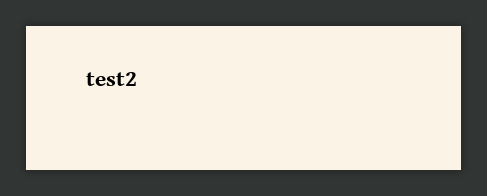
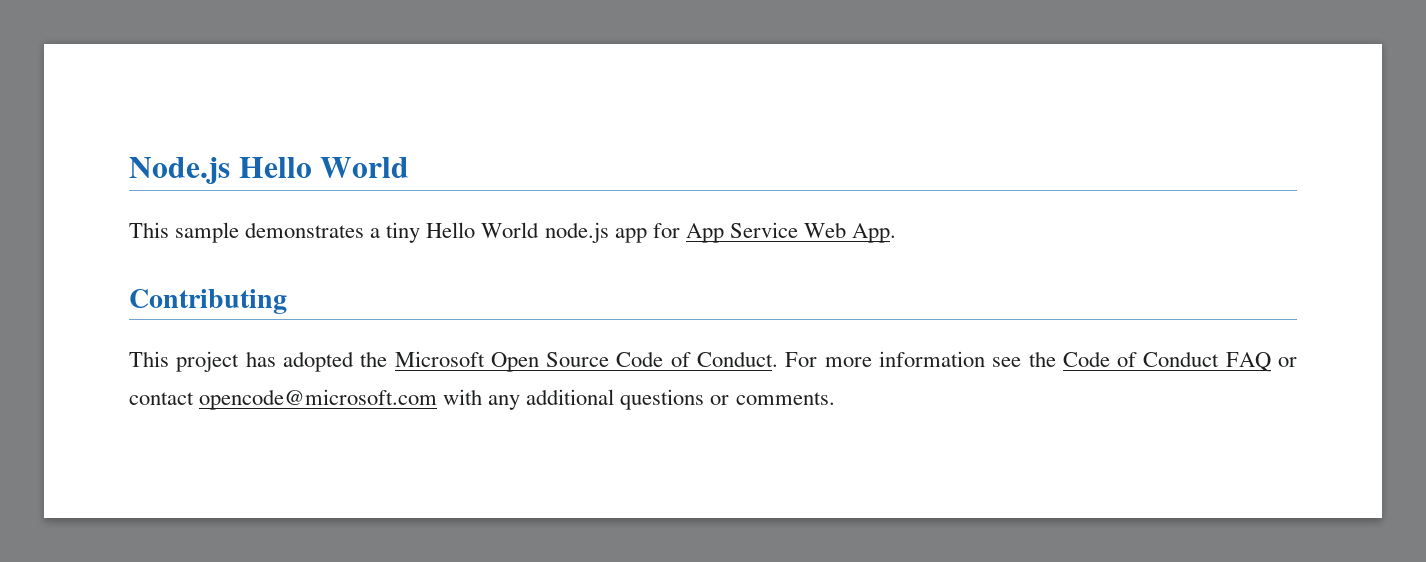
[86,72,137,86] test2 -> [129,157,410,184] [129,222,896,243] [129,289,287,314] [129,351,1297,372] [129,389,835,410] Node.js Hello World // This sample demonstrates a tiny Hello World node.js app for App Service Web App. // Contributing // This project has adopted the Microsoft Open Source Code of Conduct. For more information see the Code of Conduct FAQ or contact opencode@microsoft.com with any additional questions or comments.

